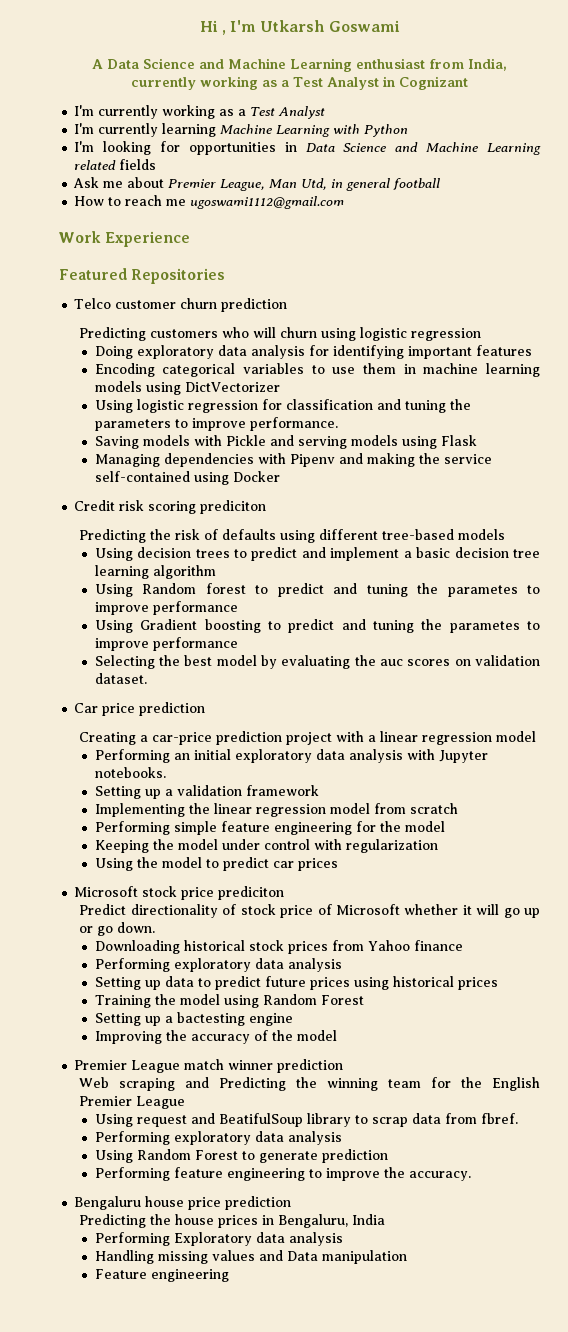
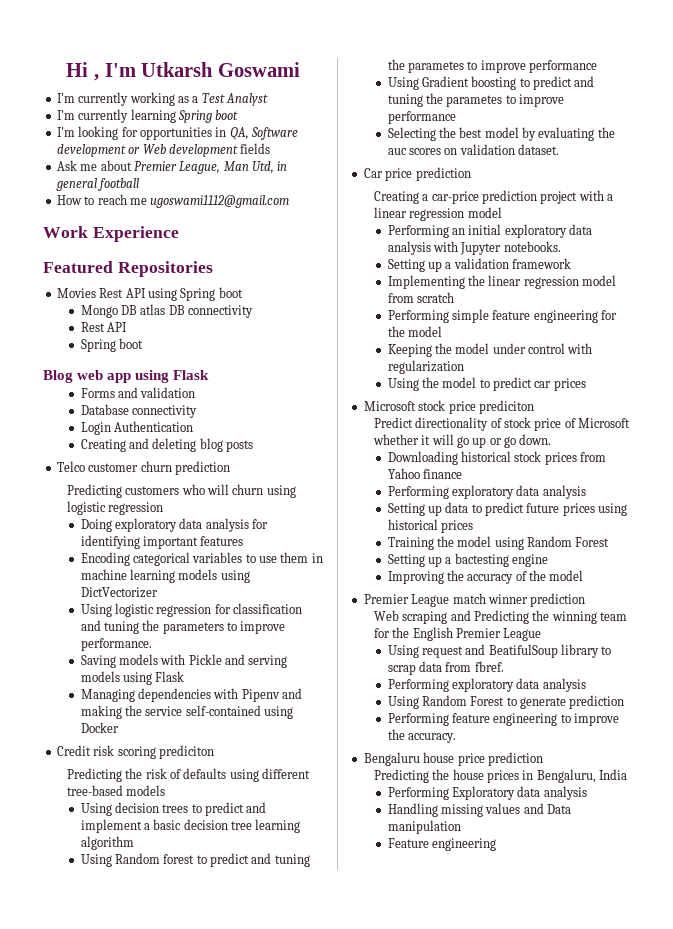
[92,58,507,72] [131,76,468,90] // A Data Science and Machine Learning enthusiast from India, currently working as a Test Analyst in Cognizant -> (300, 69) none
[220,124,409,137] Machine Learning with Python -> [177,110,239,123] Spring boot
[305,142,541,155] [74,160,117,170] Data Science and Machine Learning related -> [229,127,298,140] [56,144,238,157] QA, Software development or Web development
(226, 276) none -> [56,287,243,301] [80,304,254,318] [80,322,127,332] [80,338,143,352] [43,370,210,383] [80,387,196,398] [80,404,197,418] [80,421,193,435] [80,438,254,452] // Movies Rest API using Spring boot // Mongo DB atlas DB connectivity // Rest API // Spring boot // Blog web app using Flask // Forms and validation // Database connectivity // Login Authentication // Creating and deleting blog posts

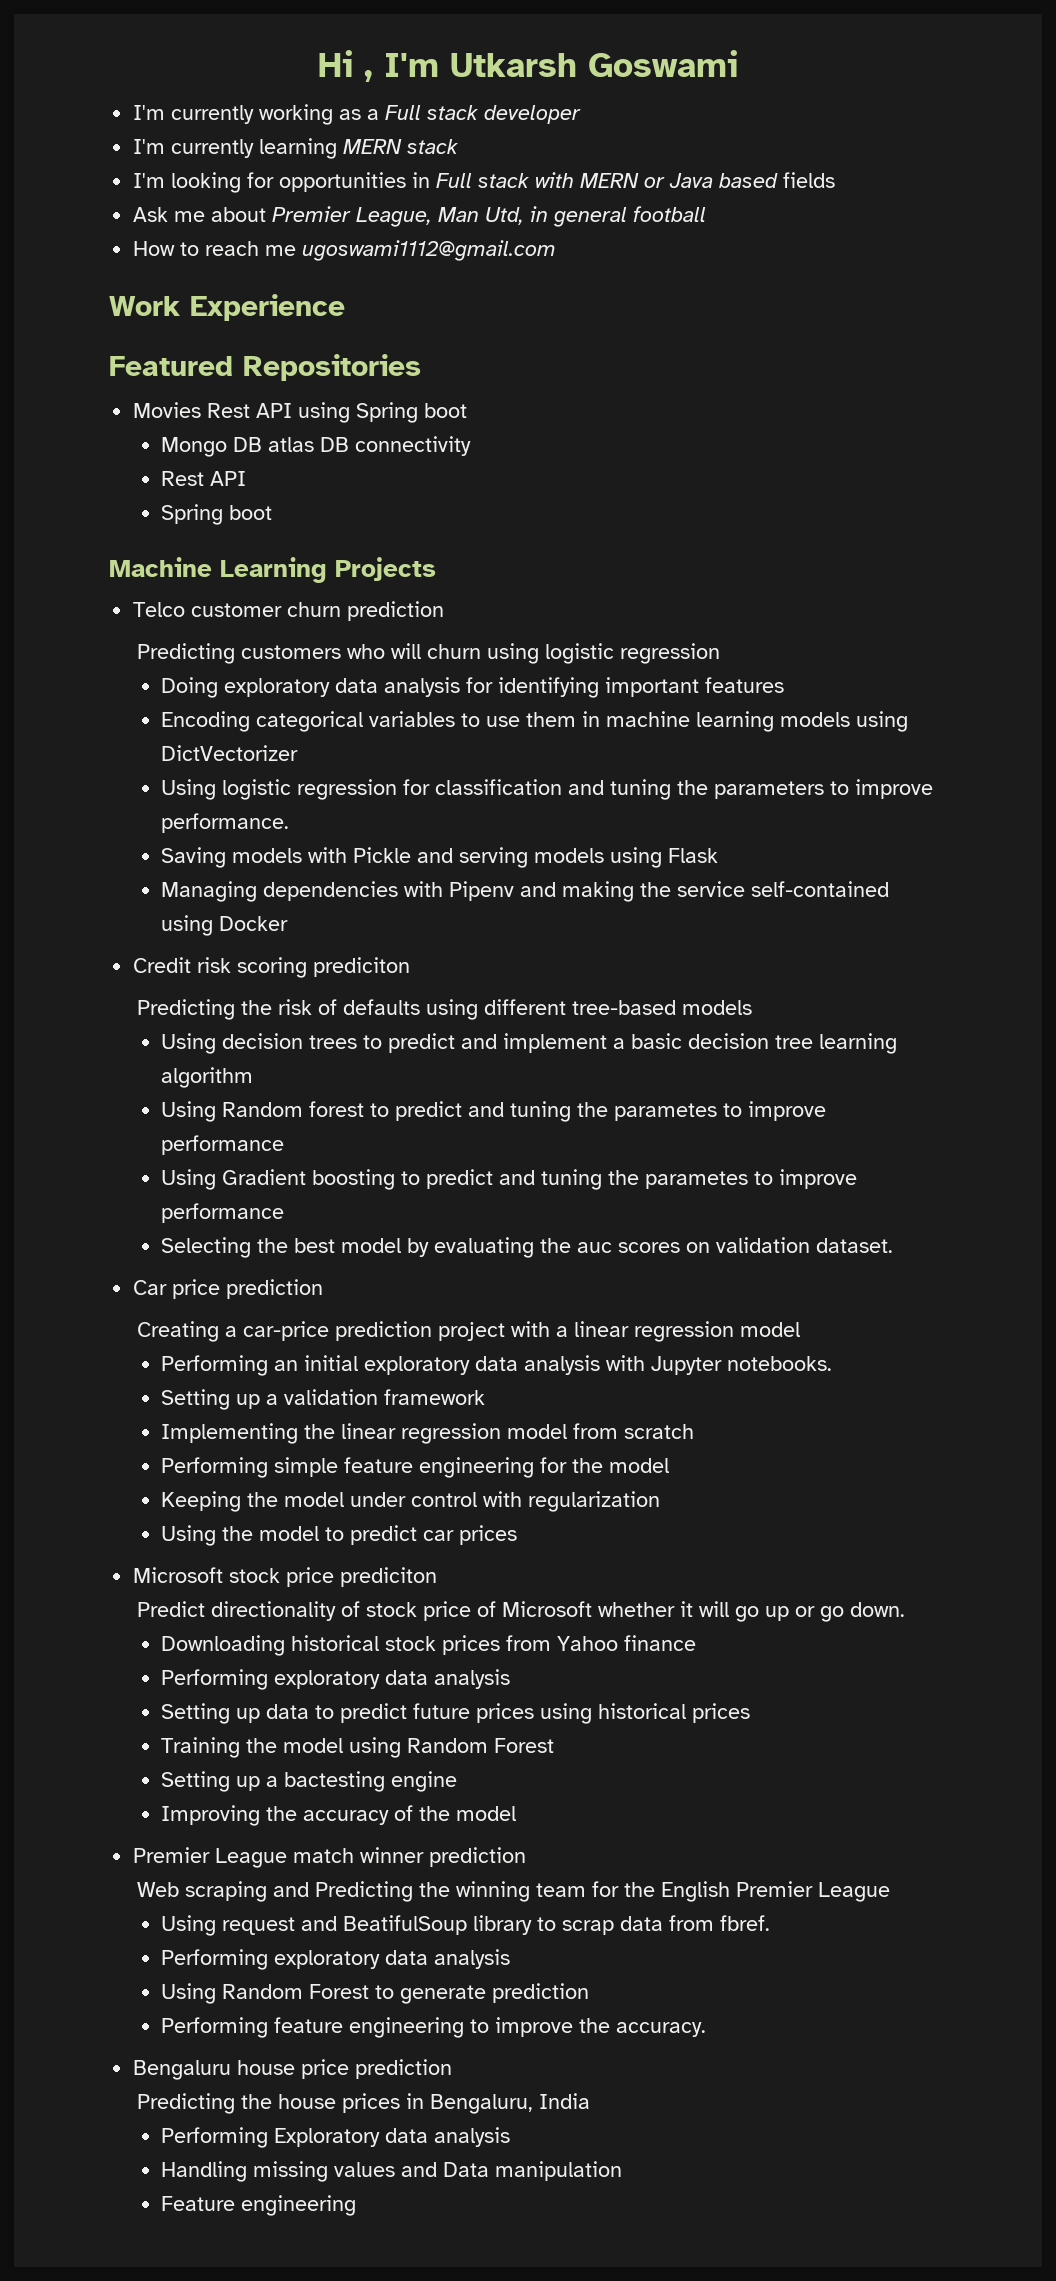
[201,93,268,106] Test Analyst -> [385,105,582,124] Full stack developer
[177,110,239,123] Spring boot -> [343,139,459,154] MERN stack
[229,127,298,140] [56,144,238,157] QA, Software development or Web development -> [436,172,779,188] Full stack with MERN or Java based
[43,370,210,383] [80,387,196,398] [80,404,197,418] [80,421,193,435] [80,438,254,452] Blog web app using Flask // Forms and validation // Database connectivity // Login Authentication // Creating and deleting blog posts -> [109,557,436,583] Machine Learning Projects

